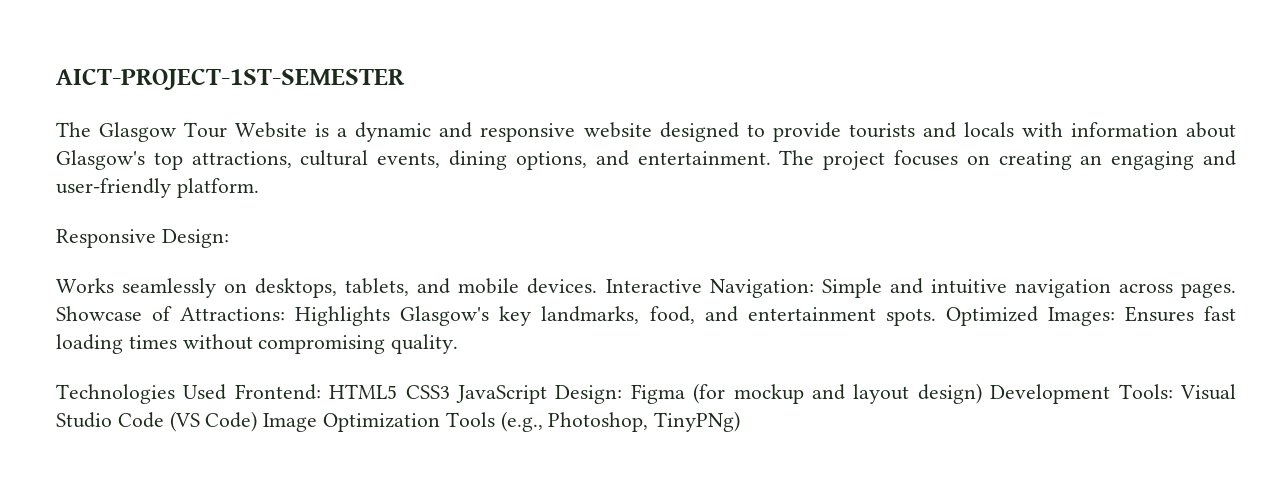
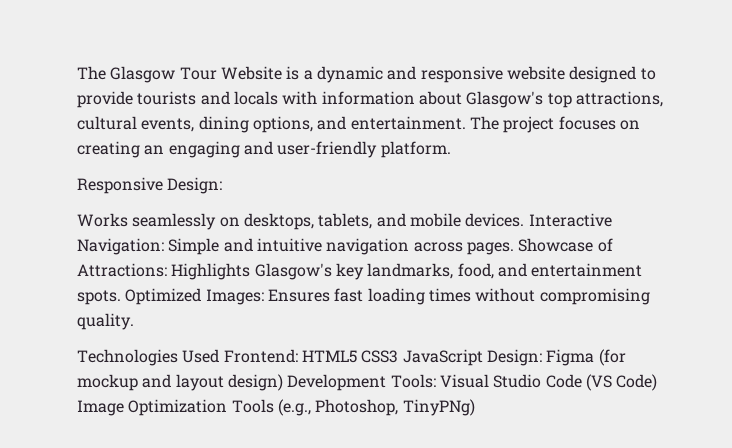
[56,68,405,90] AICT-PROJECT-1ST-SEMESTER // -> (77, 73) none

